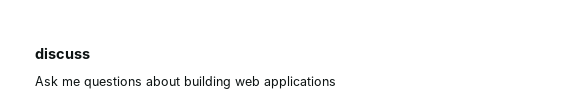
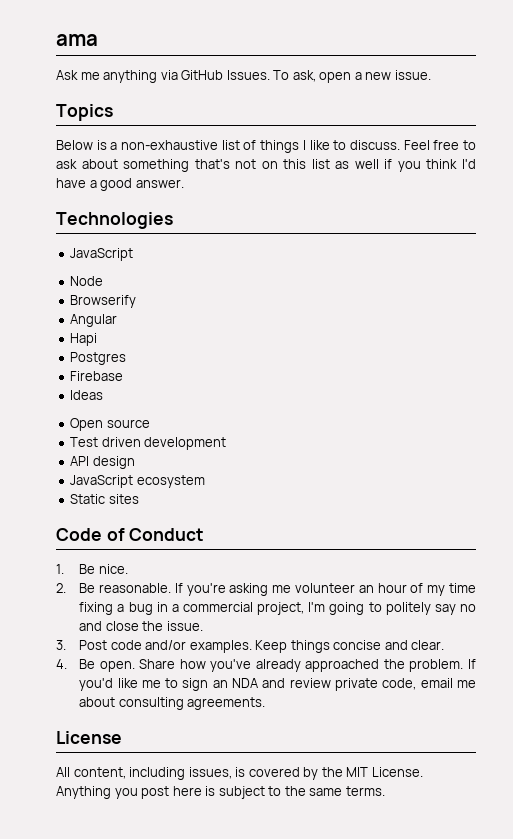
[35,47,90,59] discuss -> [56,34,98,46] ama
[84,76,336,89] questions about building web applications -> [103,70,431,83] [56,104,113,121] [56,140,476,153] [56,159,477,172] [56,178,184,191] [56,212,173,229] [70,248,134,261] [70,276,104,286] [70,295,137,308] [70,314,118,327] [70,333,98,346] [70,352,127,365] [70,371,124,381] [70,390,104,400] [70,418,150,431] [70,437,227,450] [70,456,135,469] [70,475,205,488] [70,494,139,504] [56,528,205,541] [56,564,128,574] [56,583,477,596] [79,602,477,615] [79,621,203,631] [56,640,445,653] [56,659,477,672] [79,678,476,691] [79,697,266,710] [56,731,122,744] [56,767,423,780] [56,786,385,799] anything via GitHub Issues. To ask, open a new issue. // Topics // Below is a non-exhaustive list of things I like to discuss. Feel free to ask about something that's not on this list as well if you think I'd have a good answer. // Technologies // JavaScript // Node // Browserify // Angular // Hapi // Postgres // Firebase // Ideas // Open source // Test driven development // API design // JavaScript ecosystem // Static sites // Code of Conduct // 1. Be nice. // 2. Be reasonable. If you're asking me volunteer an hour of my time fixing a bug in a commercial project, I'm going to politely say no and close the issue. // 3. Post code and/or examples. Keep things concise and clear. // 4. Be open. Share how you've already approached the problem. If you'd like me to sign an NDA and review private code, email me about consulting agreements. // License // All content, including issues, is covered by the MIT License. Anything you post here is subject to the same terms.

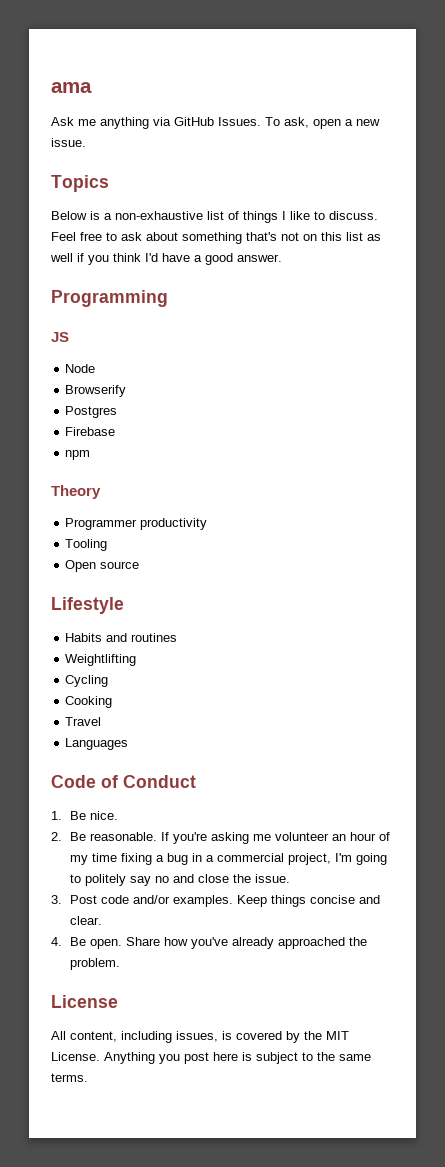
[56,212,173,229] [70,248,134,261] Technologies // JavaScript -> [51,290,168,307] [51,332,69,342] Programming // JS
[70,314,118,327] [70,333,98,346] // Angular // Hapi -> (127, 391) none
[70,390,104,400] [70,418,150,431] [70,437,227,450] [70,456,135,469] [70,475,205,488] [70,494,139,504] Ideas // Open source // Test driven development // API design // JavaScript ecosystem // Static sites -> [65,450,91,460] [51,485,101,499] [65,518,208,530] [65,539,108,551] [65,560,140,572] [51,597,124,614] [65,633,178,642] [65,654,137,666] [65,675,109,687] [65,696,113,708] [65,717,102,726] [65,738,129,750] npm // Theory // Programmer productivity // Tooling // Open source // Lifestyle // Habits and routines // Weightlifting // Cycling // Cooking // Travel // Languages
[468,659,477,669] [79,678,476,691] [79,697,266,710] If you'd like me to sign an NDA and review private code, email me about consulting agreements. -> (120, 964) none

